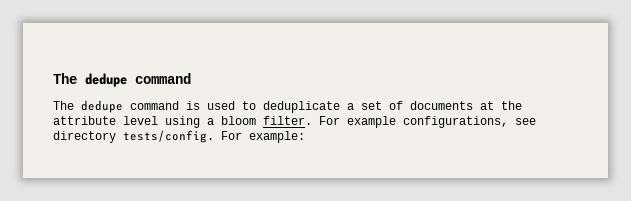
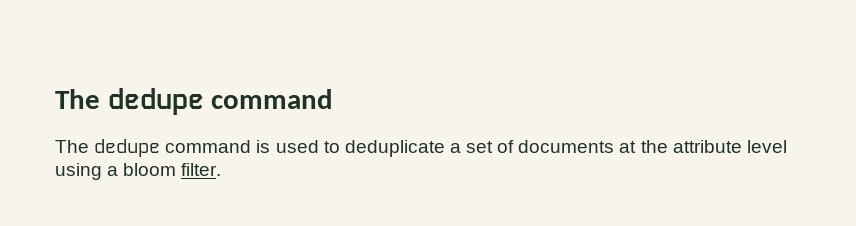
[319,116,536,128] [53,130,305,143] For example configurations, see directory tests/config. For example: -> (222, 169) none

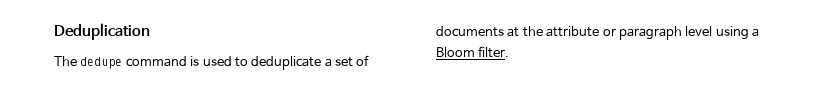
[55,88,334,115] The dedupe command -> [54,23,150,40] Deduplication
(742, 146) none -> [602,26,682,40] or paragraph
[123,163,177,176] bloom -> [436,47,475,57] Bloom

